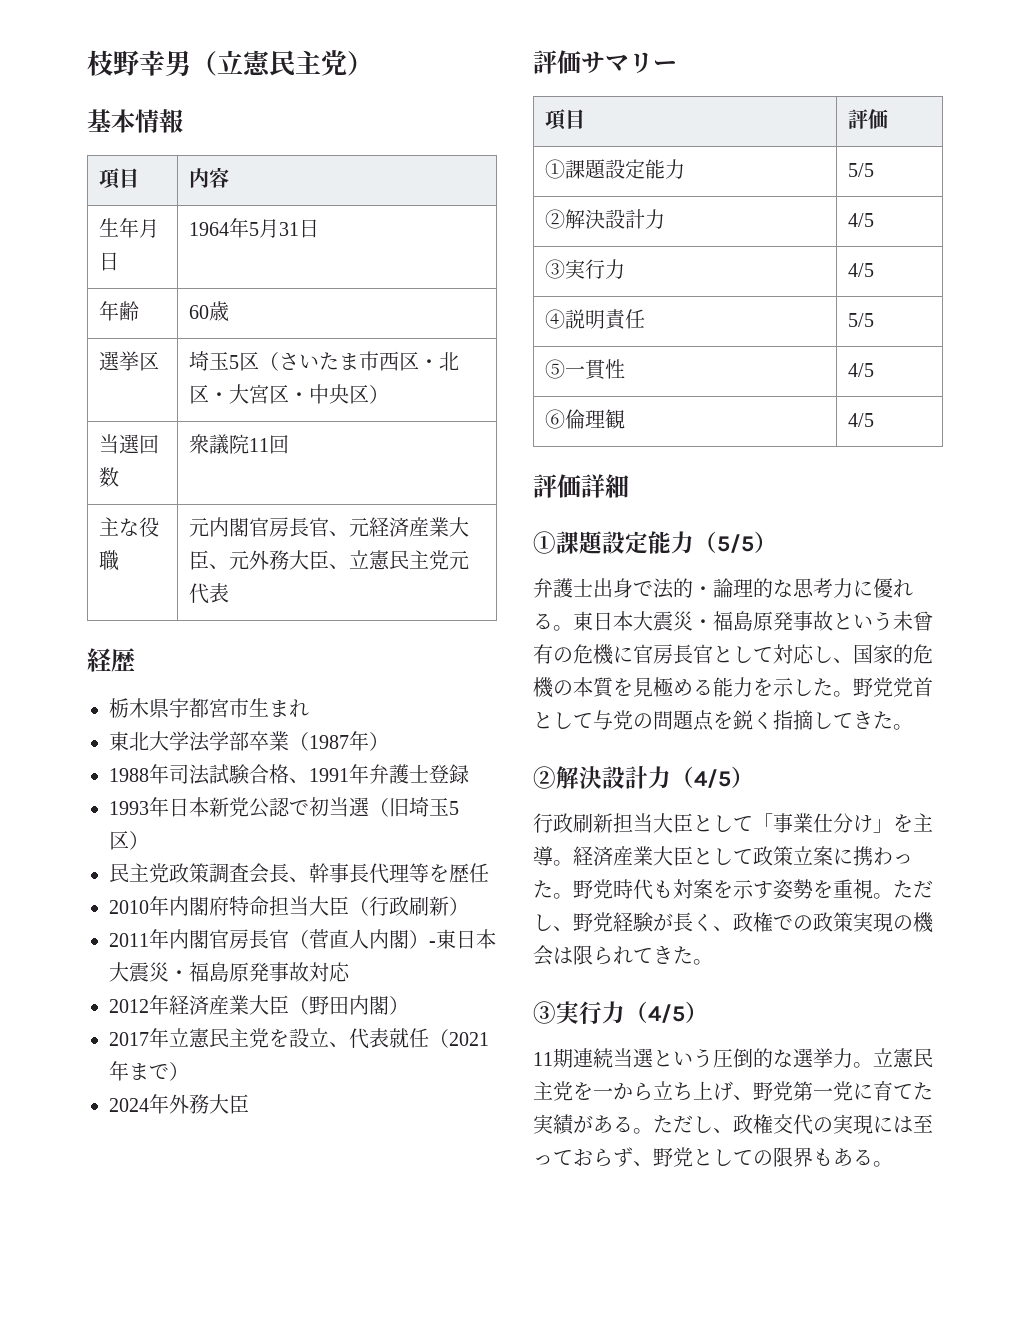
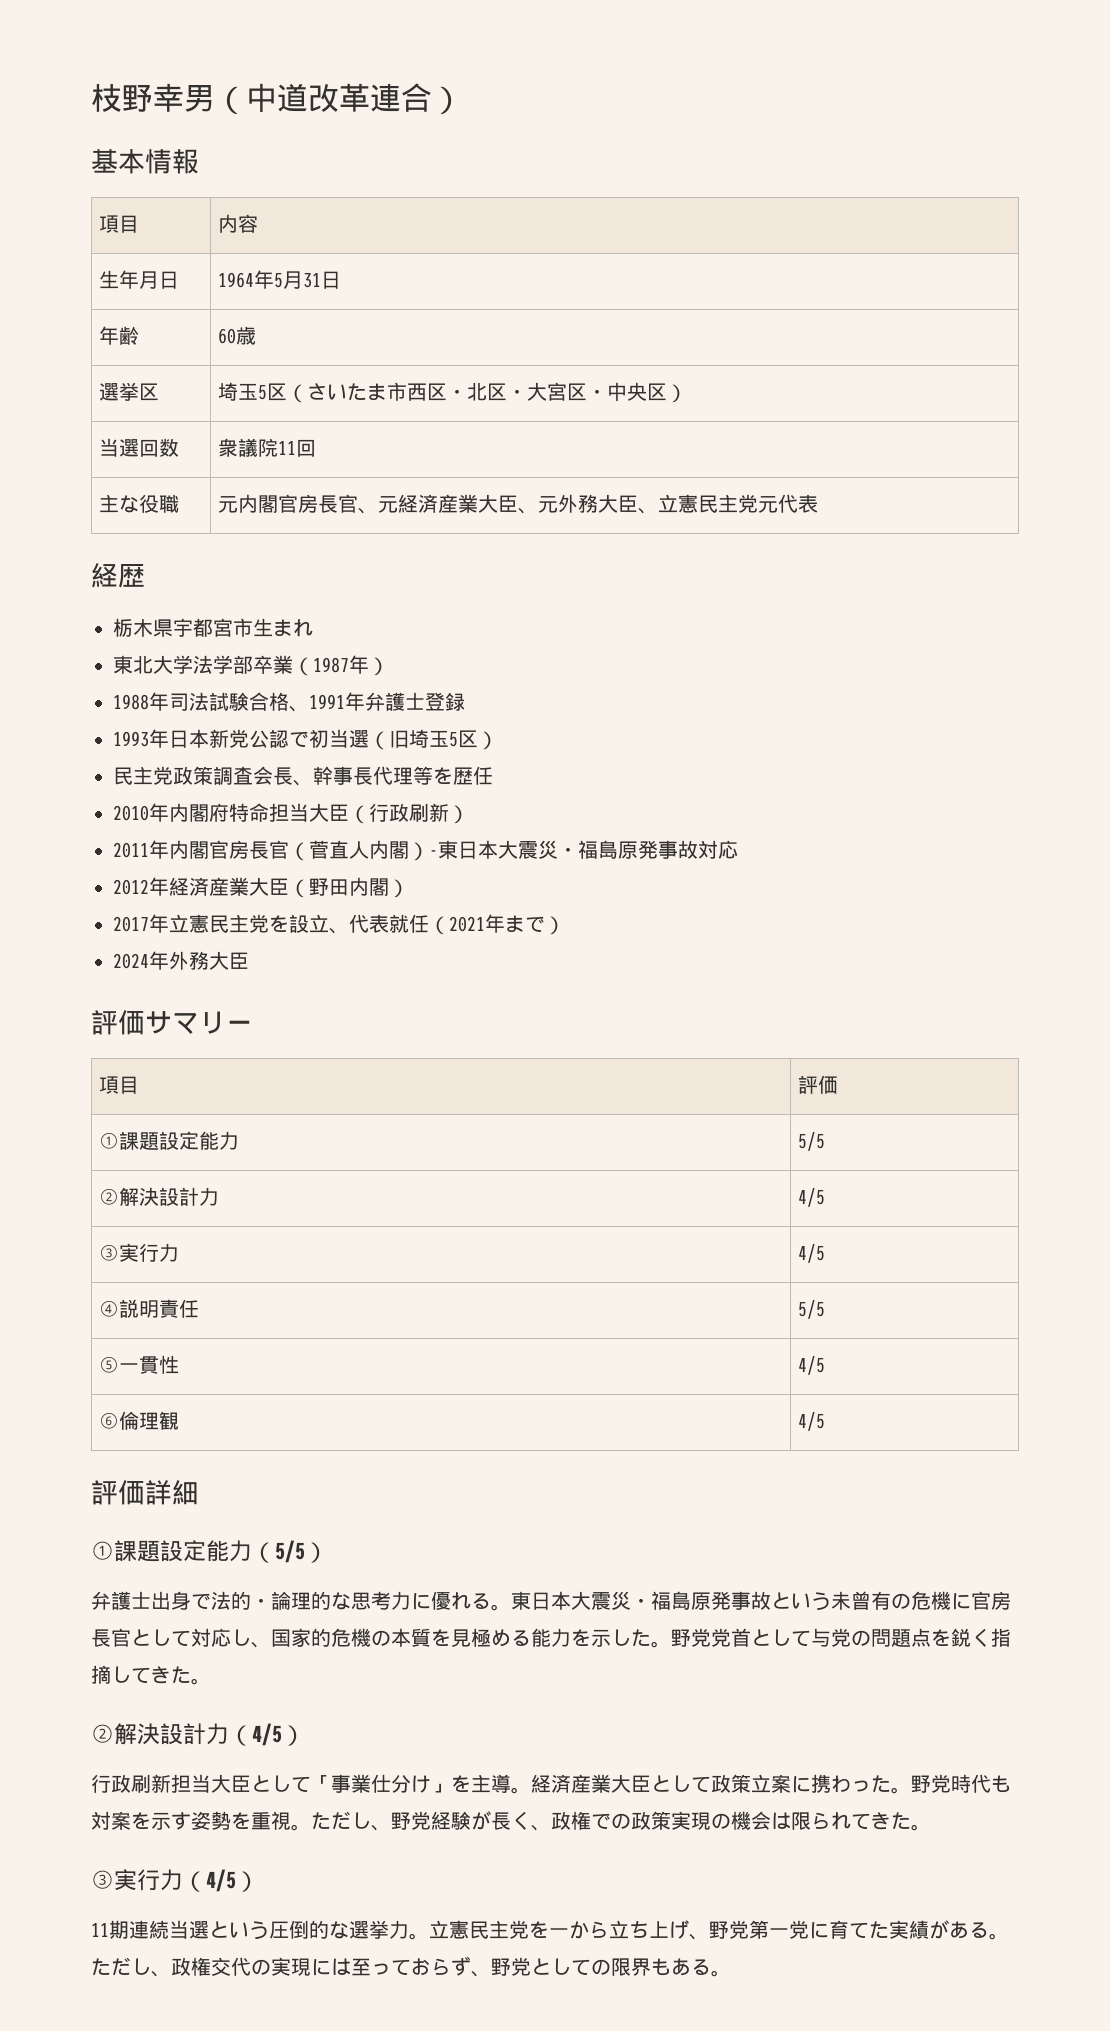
[217,50,347,76] 立憲民主党 -> [246,83,432,113] 中道改革連合

